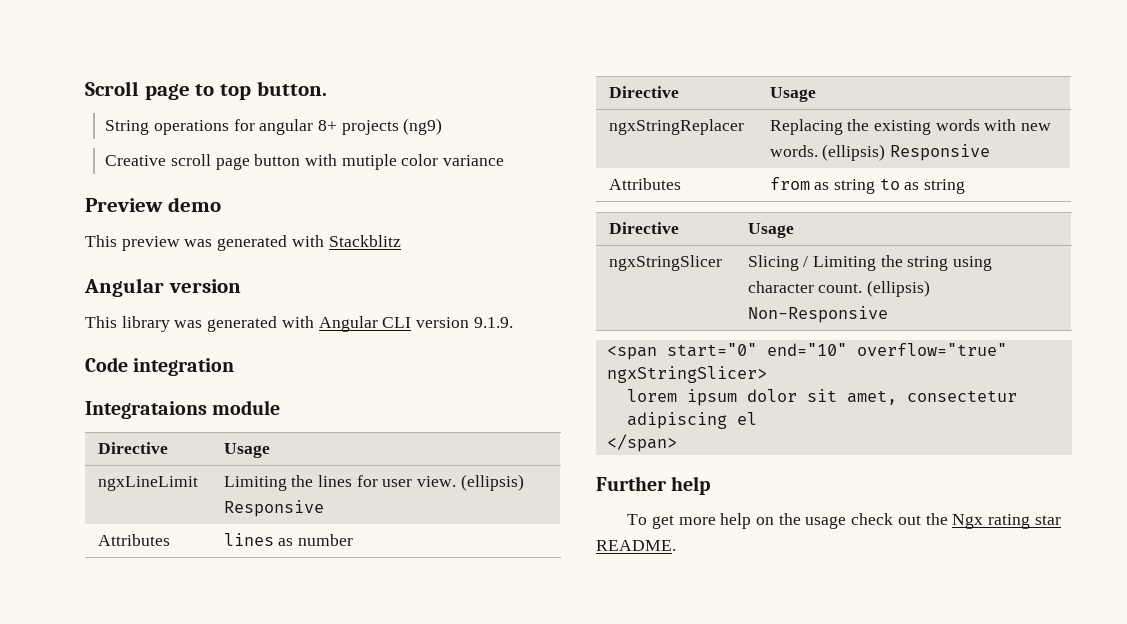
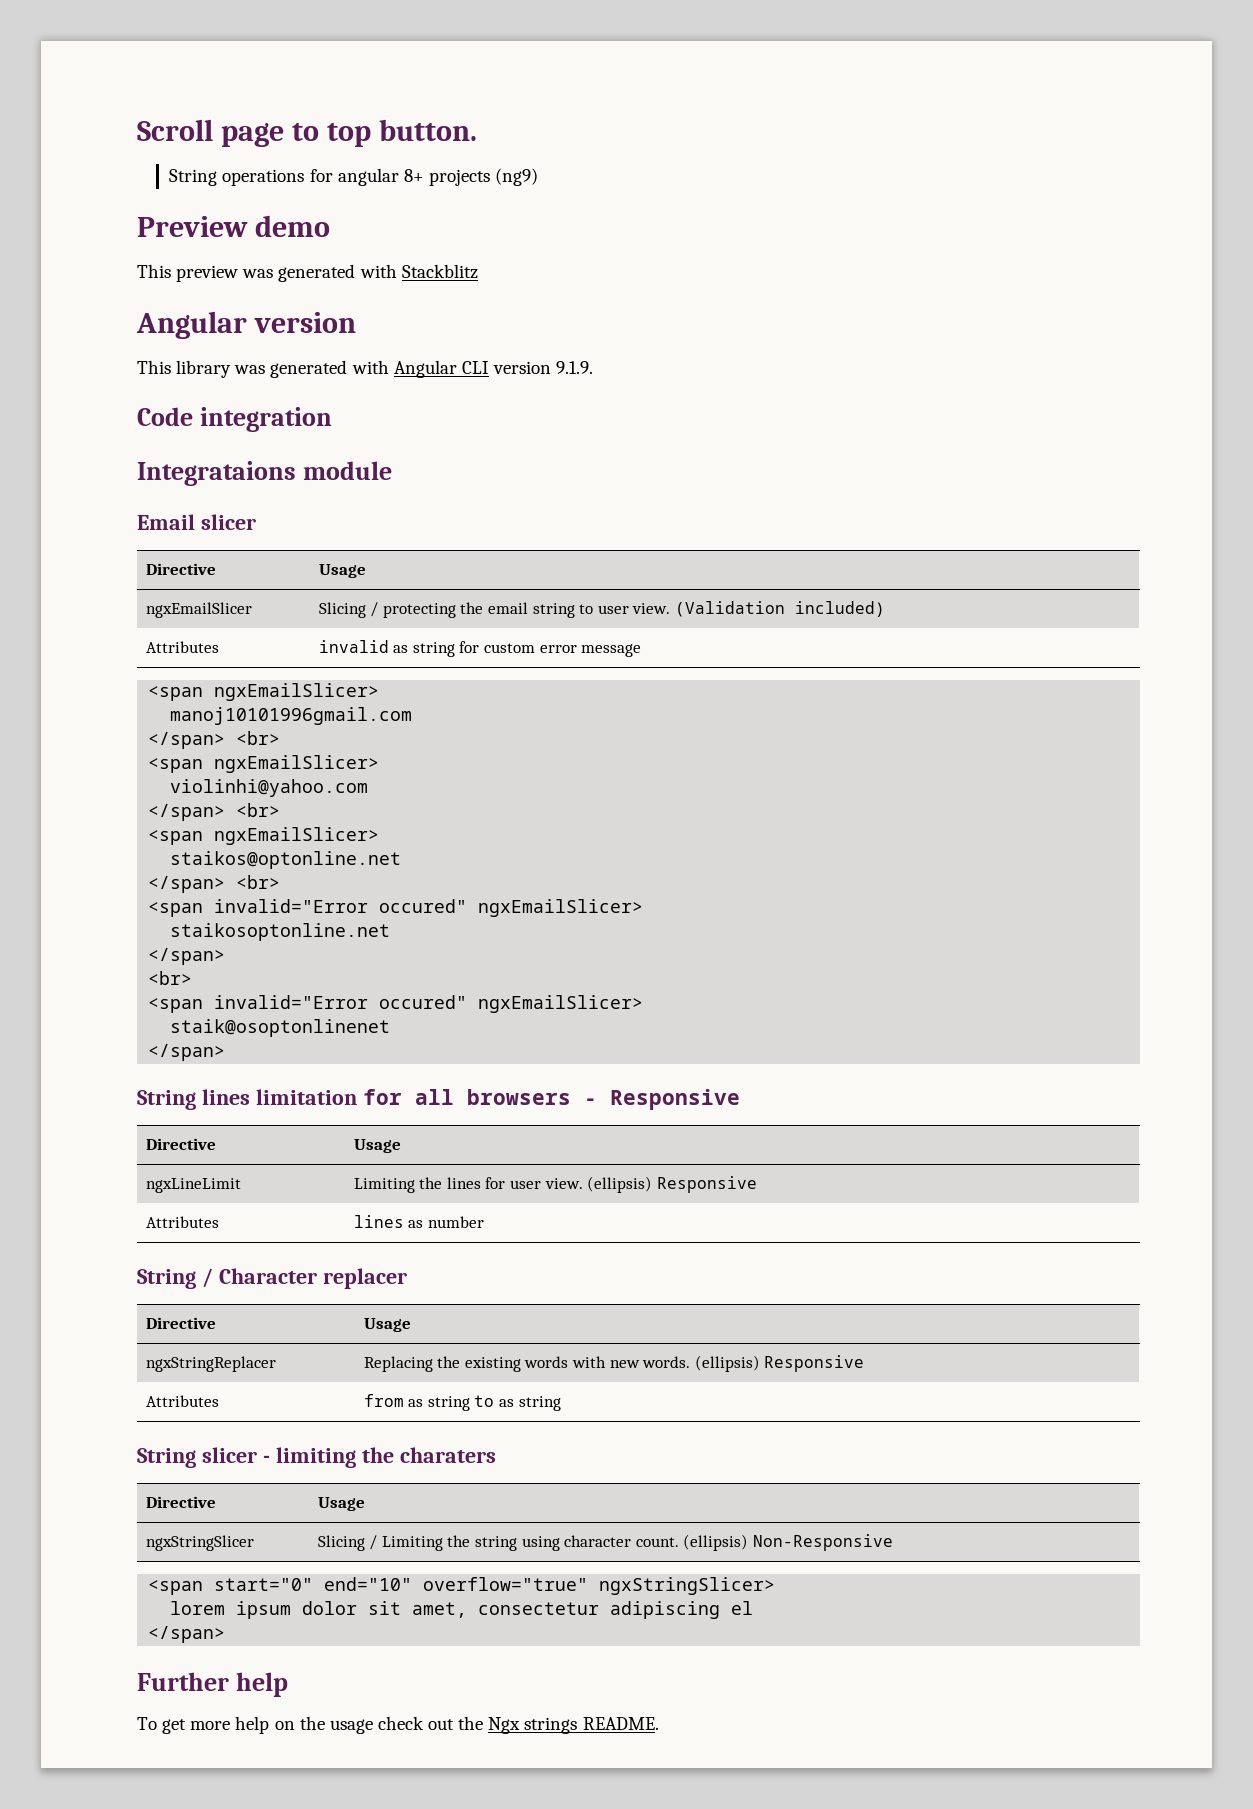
[105,154,505,170] // Creative scroll page button with mutiple color variance -> (539, 177) none
(281, 407) none -> [137,514,256,530] [145,563,216,575] [318,564,366,578] [145,602,252,618] [318,601,885,618] [145,641,219,653] [318,640,642,657] [148,683,380,701] [170,707,413,725] [148,731,281,749] [148,755,380,773] [170,779,369,797] [148,803,281,821] [148,827,380,845] [170,851,402,869] [148,875,281,893] [148,899,644,917] [170,923,391,941] [148,948,226,965] [148,971,193,985] [148,995,644,1013] [170,1019,391,1037] [148,1044,226,1061] [137,1089,740,1110] // Email slicer // Directive | Usage // ngxEmailSlicer | Slicing / protecting the email string to user view. (Validation included) // Attributes | invalid as string for custom error message // <span ngxEmailSlicer> // manoj10101996gmail.com // </span> <br> // <span ngxEmailSlicer> // violinhi@yahoo.com // </span> <br> // <span ngxEmailSlicer> // staikos@optonline.net // </span> <br> // <span invalid="Error occured" ngxEmailSlicer> // staikosoptonline.net // </span> // <br> // <span invalid="Error occured" ngxEmailSlicer> // staik@osoptonlinenet // </span> // String lines limitation for all browsers - Responsive
(354, 540) none -> [137,1268,407,1289] // String / Character replacer
(966, 186) none -> [137,1447,496,1468] // String slicer - limiting the charaters
[988,514,1061,529] rating star -> [524,1717,578,1734] strings

